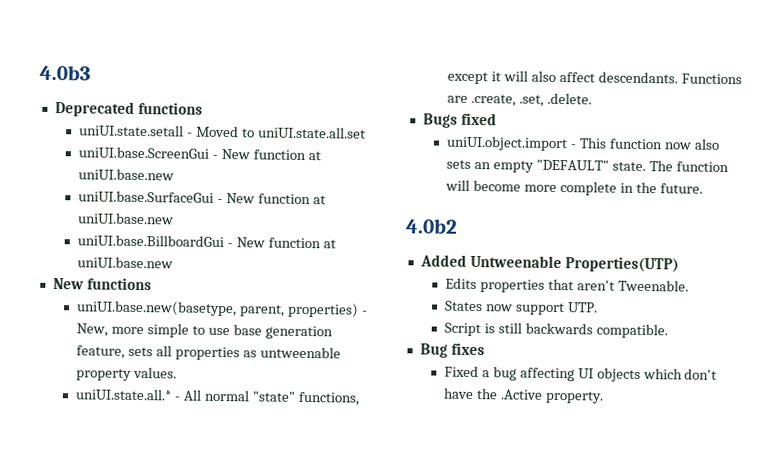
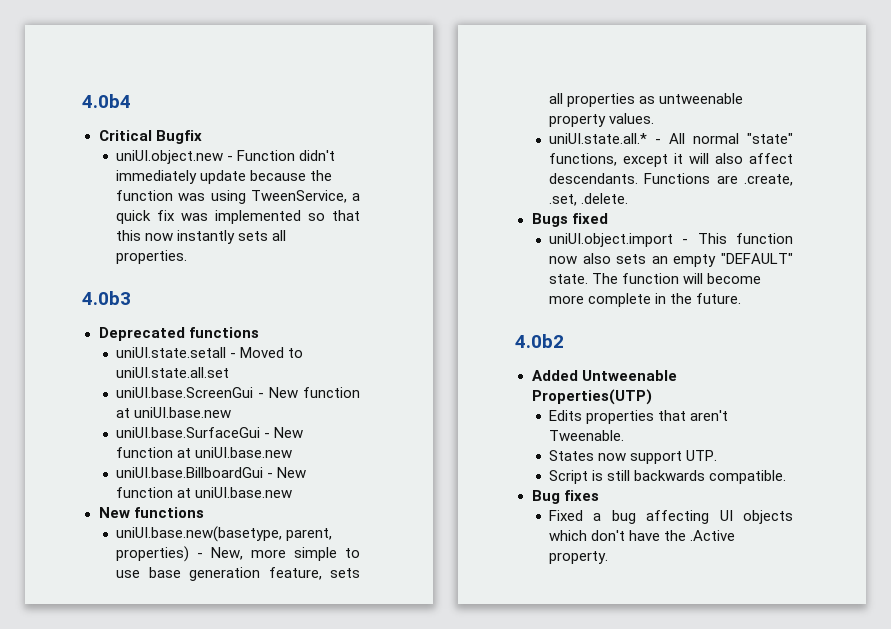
(39, 72) none -> [82,94,131,108] [98,130,202,144] [116,150,336,164] [116,170,333,184] [116,190,361,204] [116,210,360,224] [116,230,287,244] [116,250,188,264] 4.0b4 // Critical Bugfix // uniUI.object.new - Function didn't immediately update because the function was using TweenService, a quick fix was implemented so that this now instantly sets all properties. //

